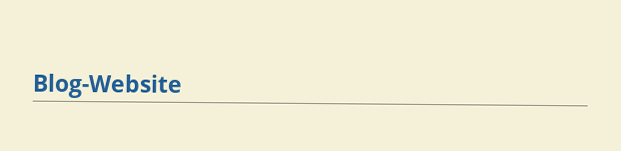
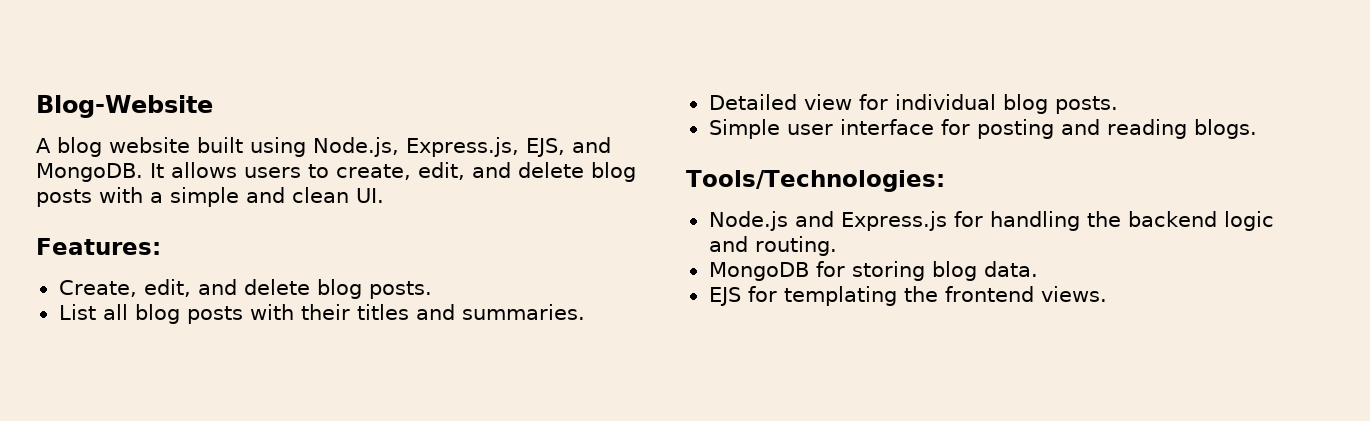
(183, 86) none -> [36,137,611,157] [36,162,636,182] [36,187,384,207] [36,238,161,255] [58,279,432,299] [58,304,585,324] [708,94,1118,114] [708,119,1257,139] [686,170,945,192] [708,211,1274,231] [708,236,837,256] [708,261,1038,281] [708,286,1107,306] // A blog website built using Node.js, Express.js, EJS, and MongoDB. It allows users to create, edit, and delete blog posts with a simple and clean UI. // Features: // Create, edit, and delete blog posts. // List all blog posts with their titles and summaries. // Detailed view for individual blog posts. // Simple user interface for posting and reading blogs. // Tools/Technologies: // Node.js and Express.js for handling the backend logic and routing. // MongoDB for storing blog data. // EJS for templating the frontend views.

